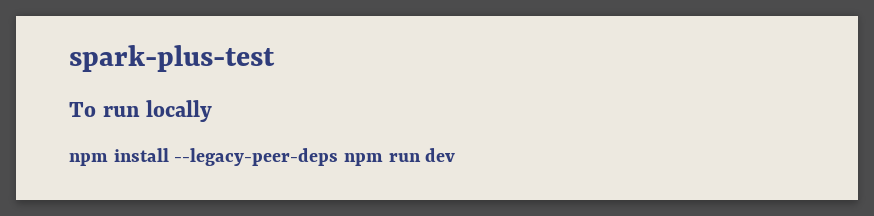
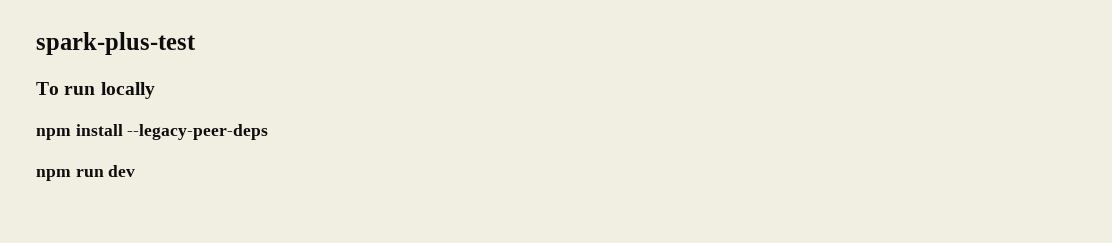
(339, 157) none -> (269, 132) //

